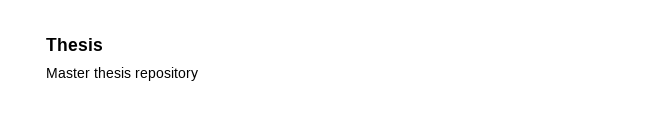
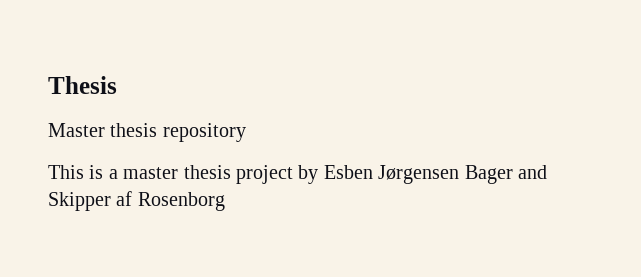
(198, 74) none -> [48,165,547,184] [48,191,225,211] // This is a master thesis project by Esben Jørgensen Bager and Skipper af Rosenborg

